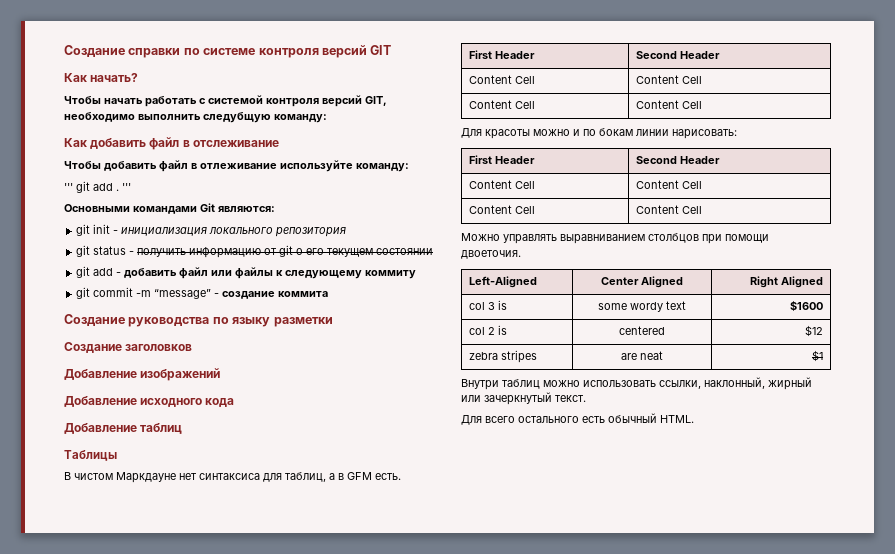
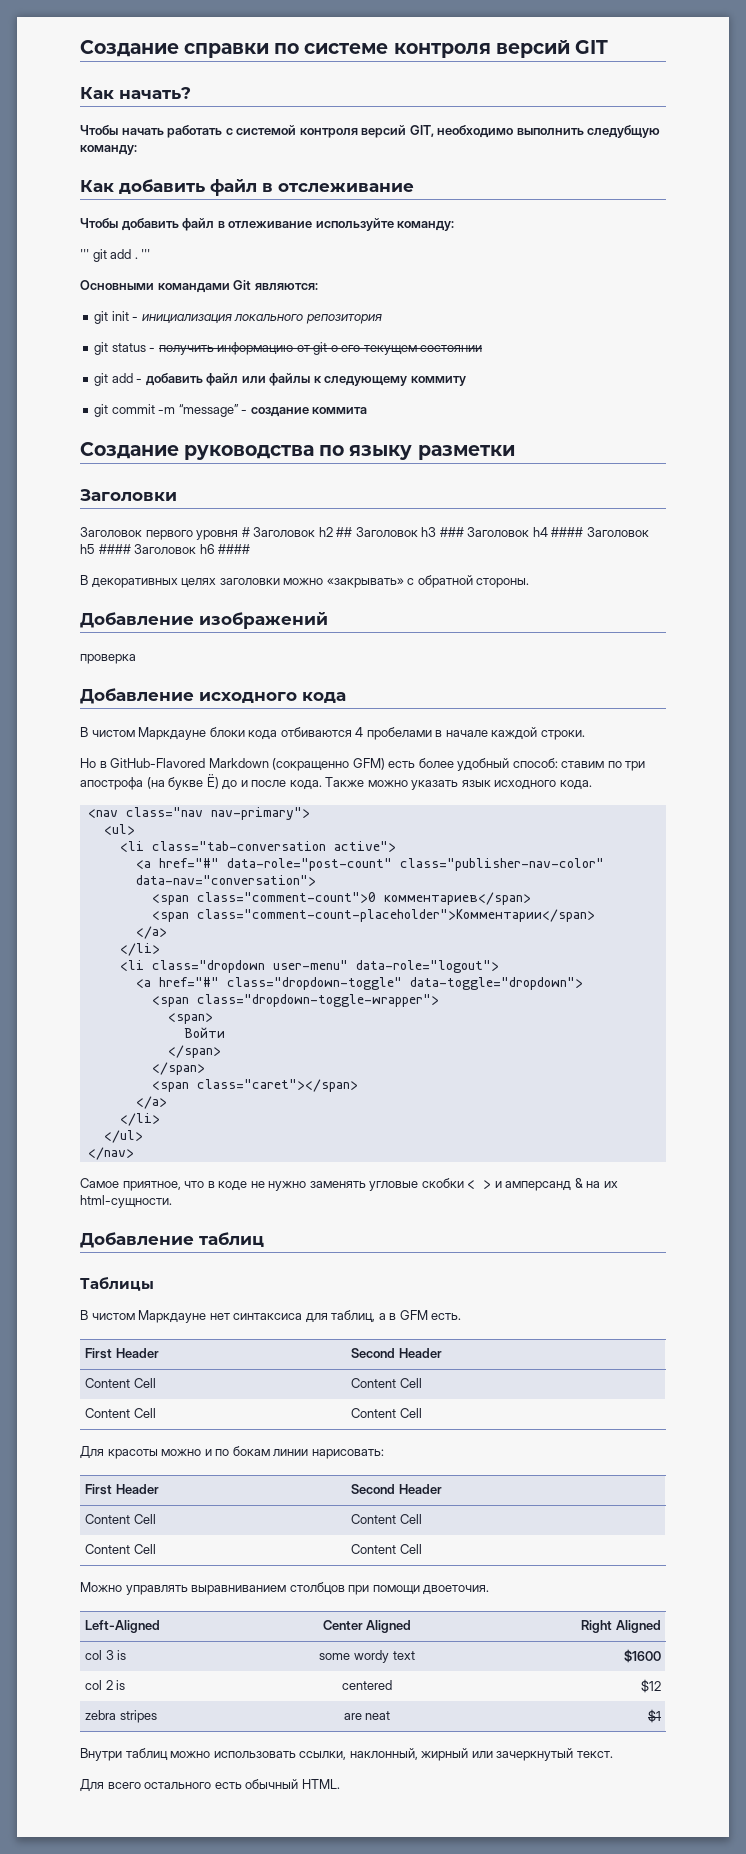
[64,342,193,353] Создание заголовков -> [80,489,177,501] [80,527,649,540] [80,544,251,554] [80,575,530,588] Заголовки // Заголовок первого уровня # Заголовок h2 ## Заголовок h3 ### Заголовок h4 #### Заголовок h5 #### Заголовок h6 #### // В декоративных целях заголовки можно «закрывать» с обратной стороны.
(221, 374) none -> [80,654,136,664] // проверка
(235, 402) none -> [80,727,585,740] [80,758,646,771] [80,774,592,790] [87,807,310,820] [103,824,135,835] [119,841,396,852] [135,858,604,871] [135,875,316,886] [151,892,531,905] [151,909,595,922] [135,926,167,939] [119,943,160,956] [119,960,499,973] [135,977,583,990] [151,994,439,1007] [167,1013,213,1024] [183,1027,225,1038] [167,1045,221,1058] [151,1062,205,1075] [151,1079,358,1092] [135,1096,167,1109] [119,1113,160,1126] [103,1130,143,1143] [87,1147,134,1160] [80,1178,618,1191] [80,1195,172,1208] // В чистом Маркдауне блоки кода отбиваются 4 пробелами в начале каждой строки. // Но в GitHub-Flavored Markdown (сокращенно GFM) есть более удобный способ: ставим по три апострофа (на букве Ё) до и после кода. Также можно указать язык исходного кода. // <nav class="nav nav-primary"> // <ul> // <li class="tab-conversation active"> // <a href="#" data-role="post-count" class="publisher-nav-color" data-nav="conversation"> // <span class="comment-count">0 комментариев</span> // <span class="comment-count-placeholder">Комментарии</span> // </a> // </li> // <li class="dropdown user-menu" data-role="logout"> // <a href="#" class="dropdown-toggle" data-toggle="dropdown"> // <span class="dropdown-toggle-wrapper"> // <span> // Войти // </span> // </span> // <span class="caret"></span> // </a> // </li> // </ul> // </nav> // Самое приятное, что в коде не нужно заменять угловые скобки < > и амперсанд & на их html-сущности.

